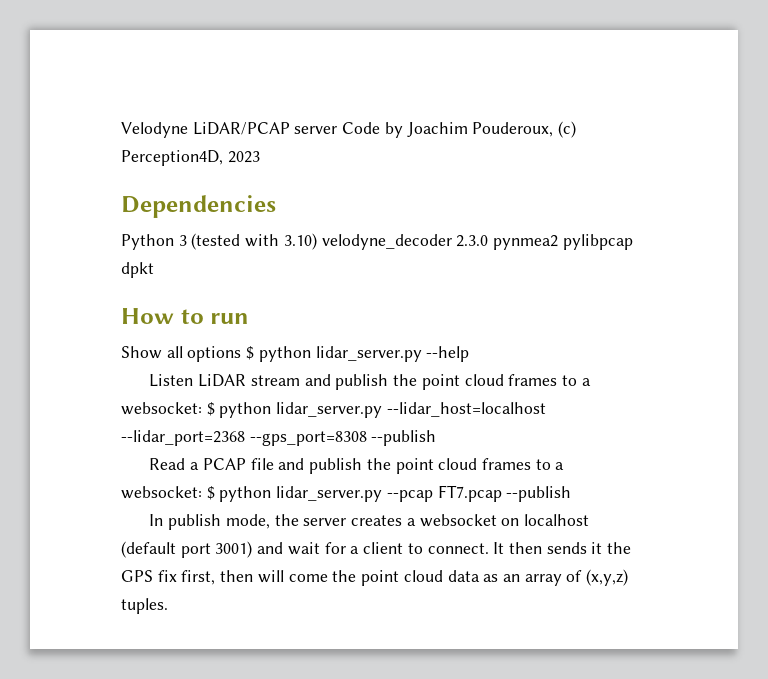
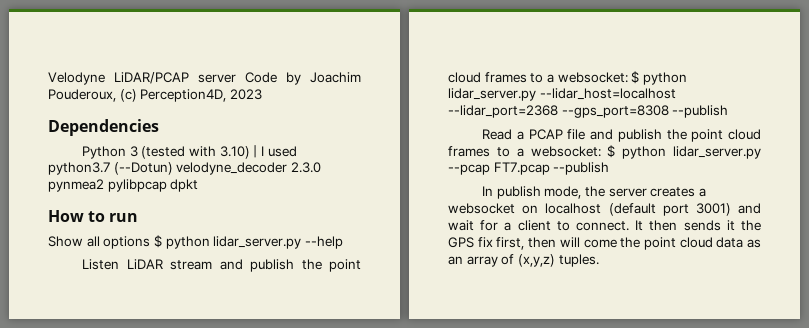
(317, 241) none -> [253,145,297,158] [48,162,173,175] | I used python3.7 (--Dotun)

